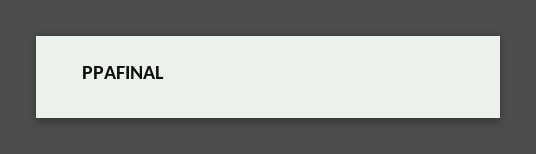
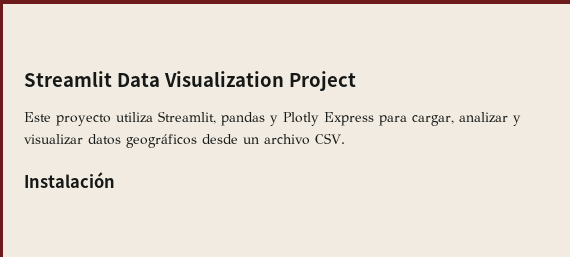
[82,66,164,79] PPAFINAL -> [24,71,356,91] [24,111,521,126] [24,133,345,148] [24,172,115,188] Streamlit Data Visualization Project // Este proyecto utiliza Streamlit, pandas y Plotly Express para cargar, analizar y visualizar datos geográficos desde un archivo CSV. // Instalación

